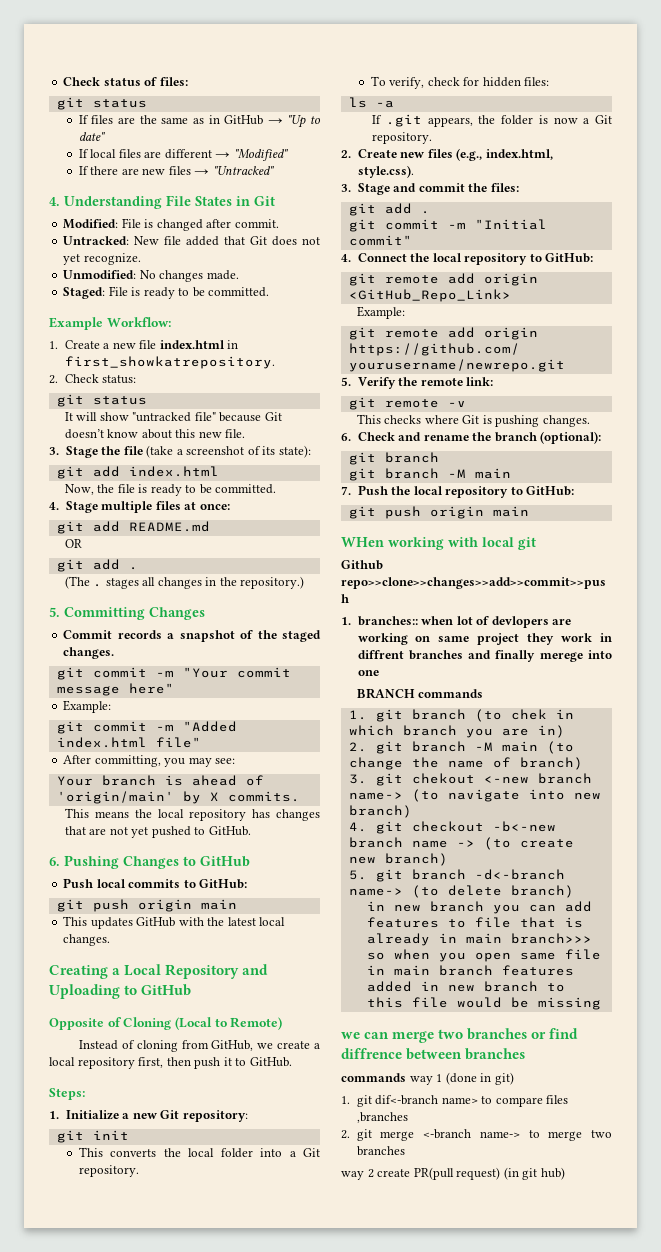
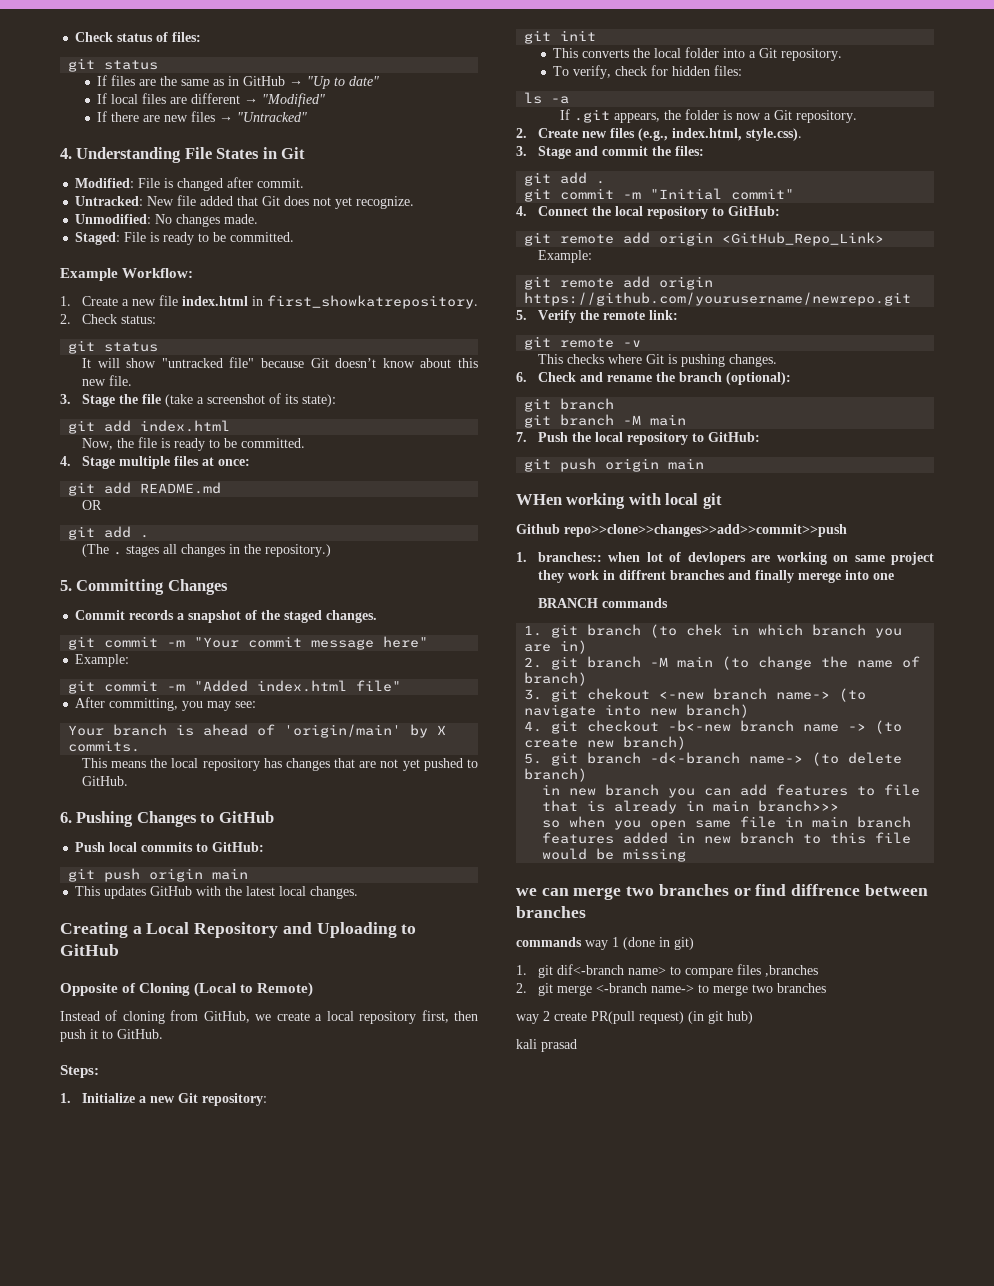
(565, 1173) none -> [516,1039,577,1052] // kali prasad

